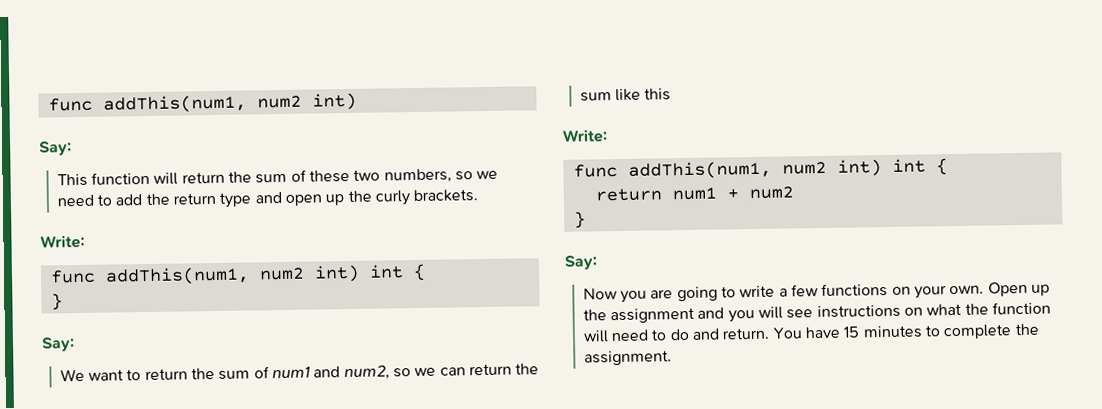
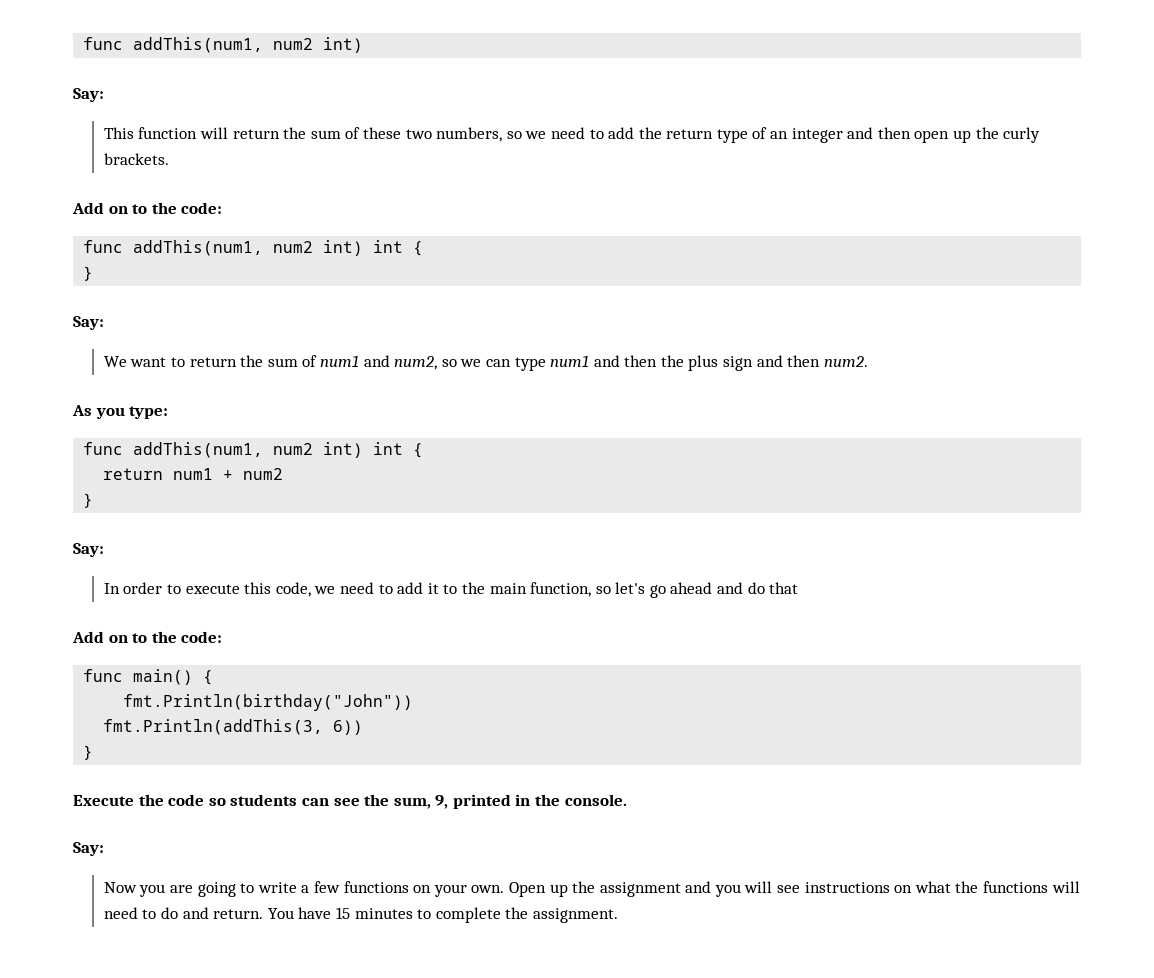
[254,191,282,204] and -> [752,127,911,143] of an integer and then
[40,234,85,249] Write: -> [72,202,223,214] Add on to the code:
[468,363,540,376] [579,88,672,102] [562,129,608,143] return the sum like this // Write: -> [514,355,868,371] [72,405,169,419] type num1 and then the plus sign and then num2. // As you type:
(597, 262) none -> [103,582,799,598] [72,631,223,643] [83,669,214,685] [123,694,414,711] [103,719,364,735] [83,745,94,760] [73,794,627,809] [73,842,104,856] // In order to execute this code, we need to add it to the main function, so let's go ahead and do that // Add on to the code: // func main() { // fmt.Println(birthday("John")) // fmt.Println(addThis(3, 6)) // } // Execute the code so students can see the sum, 9, printed in the console. // Say:
[991,301,1051,315] function -> [982,881,1048,893] functions

